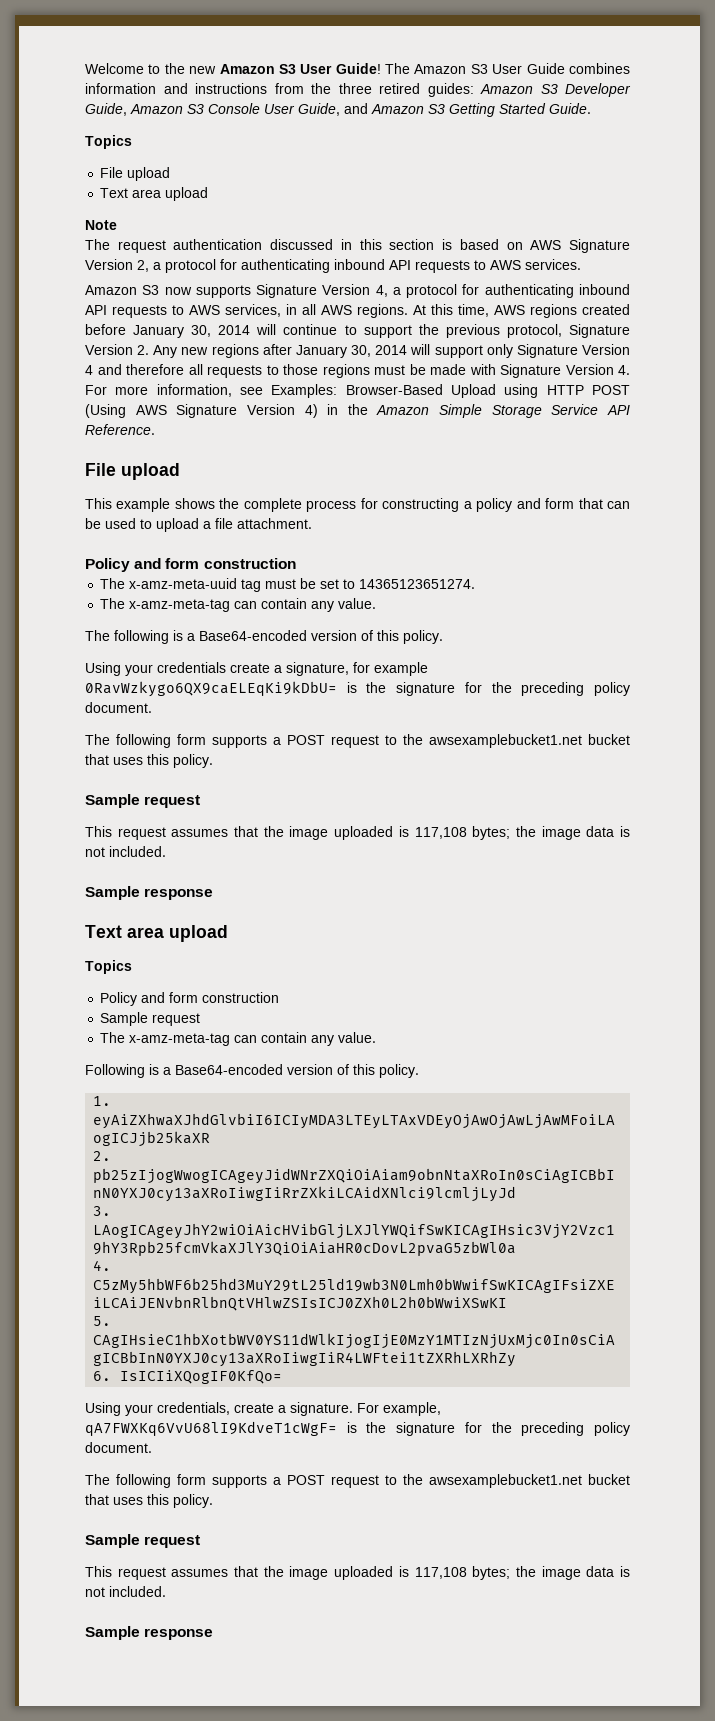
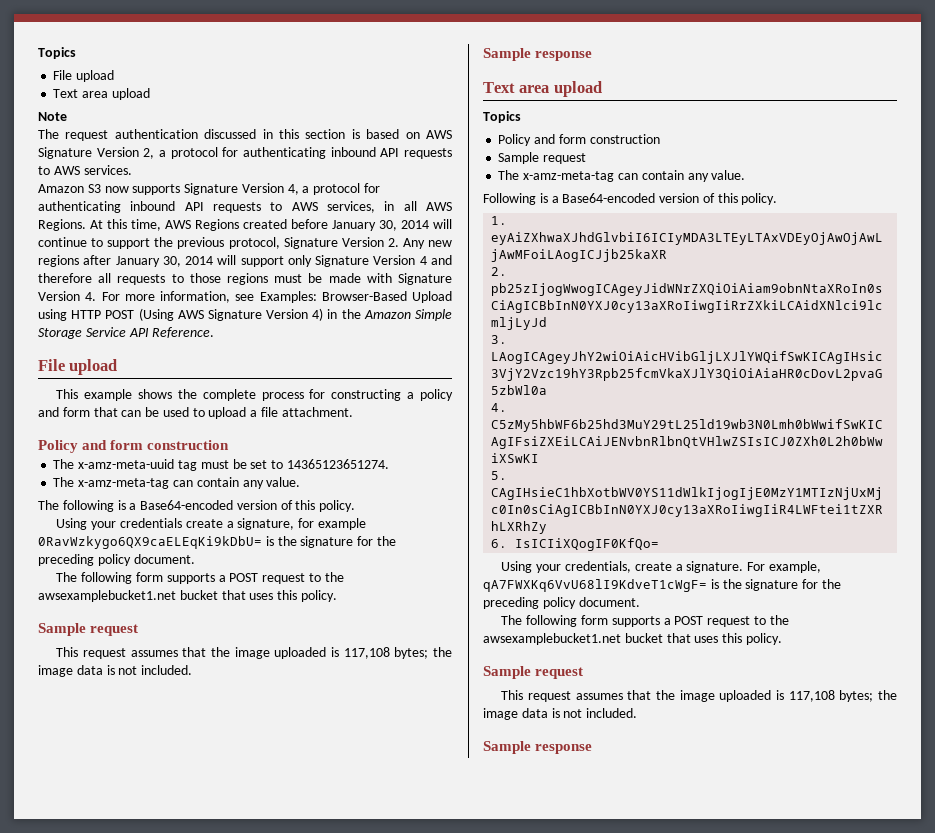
[85,63,630,74] [85,83,631,97] [85,103,591,117] Welcome to the new Amazon S3 User Guide! The Amazon S3 User Guide combines information and instructions from the three retired guides: Amazon S3 Developer Guide, Amazon S3 Console User Guide, and Amazon S3 Getting Started Guide. // -> (38, 53) none
[357,304,408,318] regions. -> [38,219,86,231] Regions.
[530,304,577,318] regions -> [195,219,239,231] Regions

